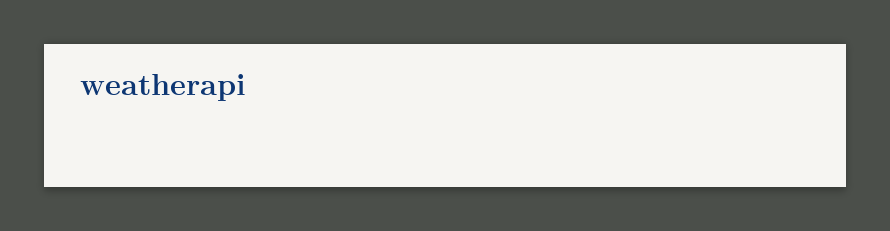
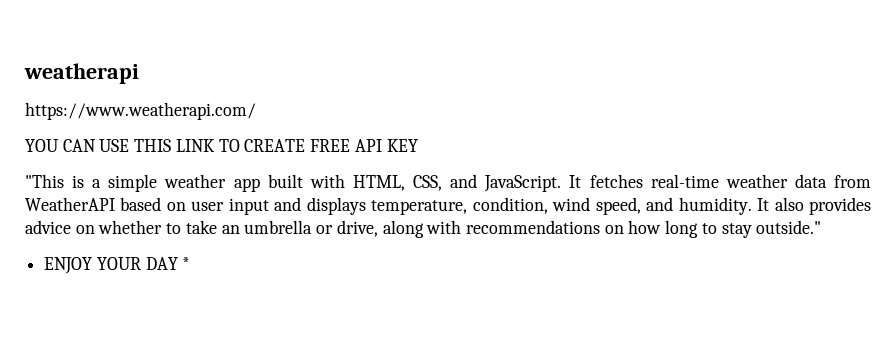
(246, 87) none -> [25,102,256,120] [25,139,418,152] [25,174,872,192] [25,197,872,215] [25,220,822,238] [44,257,191,274] // https://www.weatherapi.com/ // YOU CAN USE THIS LINK TO CREATE FREE API KEY // "This is a simple weather app built with HTML, CSS, and JavaScript. It fetches real-time weather data from WeatherAPI based on user input and displays temperature, condition, wind speed, and humidity. It also provides advice on whether to take an umbrella or drive, along with recommendations on how long to stay outside." // ENJOY YOUR DAY *

